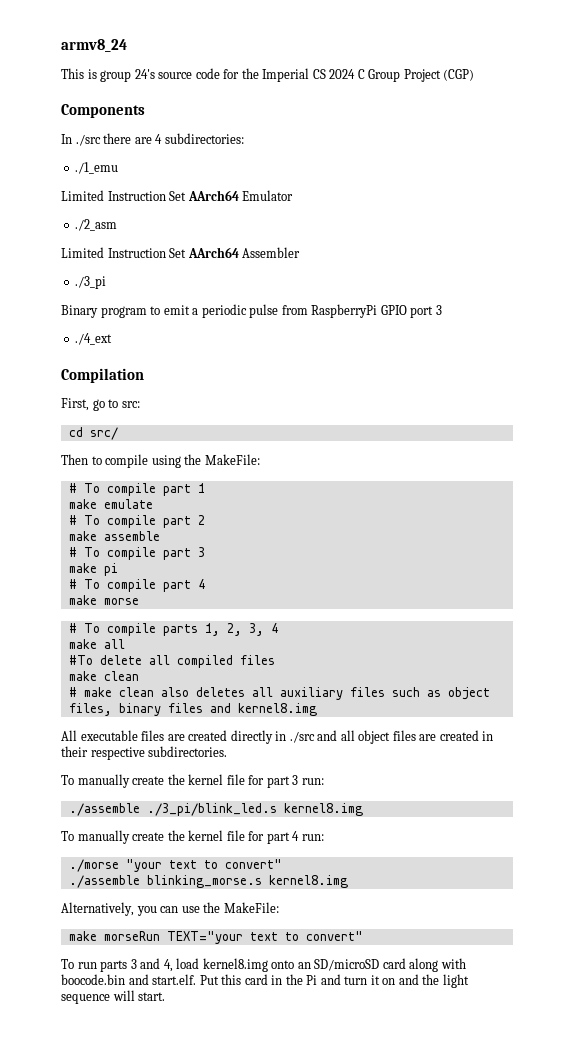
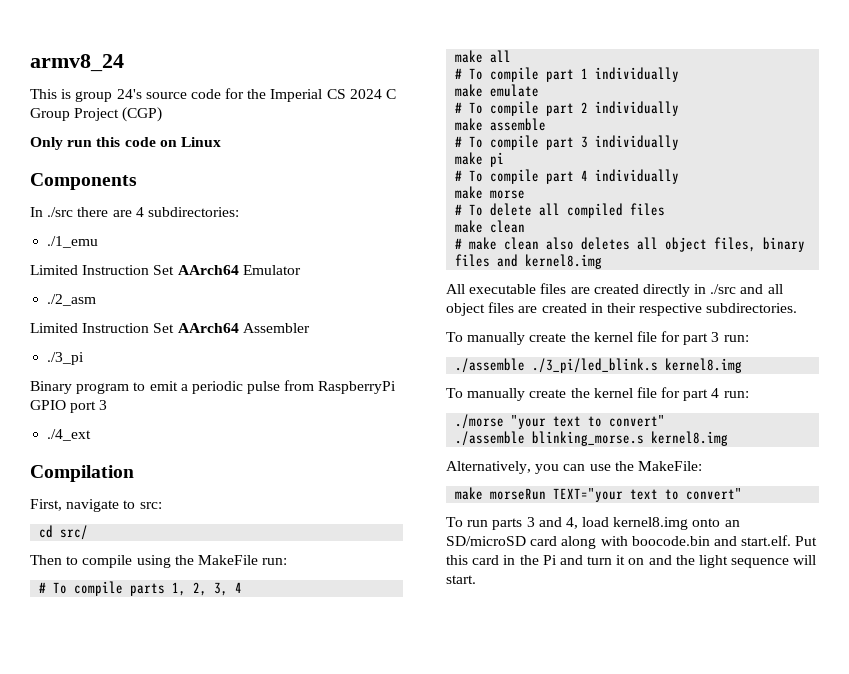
(475, 75) none -> [30,137,221,150] // Only run this code on Linux
[92,399,105,411] go -> [66,499,120,512] navigate
[204,454,260,465] [68,483,205,496] [68,499,153,509] [68,515,205,528] [68,531,160,541] [68,547,205,560] [68,563,118,576] [68,579,205,592] [68,595,139,605] MakeFile: // # To compile part 1 // make emulate // # To compile part 2 // make assemble // # To compile part 3 // make pi // # To compile part 4 // make morse -> [197,555,288,565] MakeFile run:
[68,655,93,665] #To -> [455,67,680,82] [455,84,540,97] [455,101,680,116] [455,118,547,131] [455,135,680,150] [455,152,505,167] [455,169,680,184] [455,186,526,199] [455,204,484,216] # To compile part 1 individually // make emulate // # To compile part 2 individually // make assemble // # To compile part 3 individually // make pi // # To compile part 4 individually // make morse // # To
[279,687,441,700] auxiliary files such as -> (659, 243) none
[146,803,277,816] ./3_pi/blink_led.s -> [532,358,659,373] ./3_pi/led_blink.s

